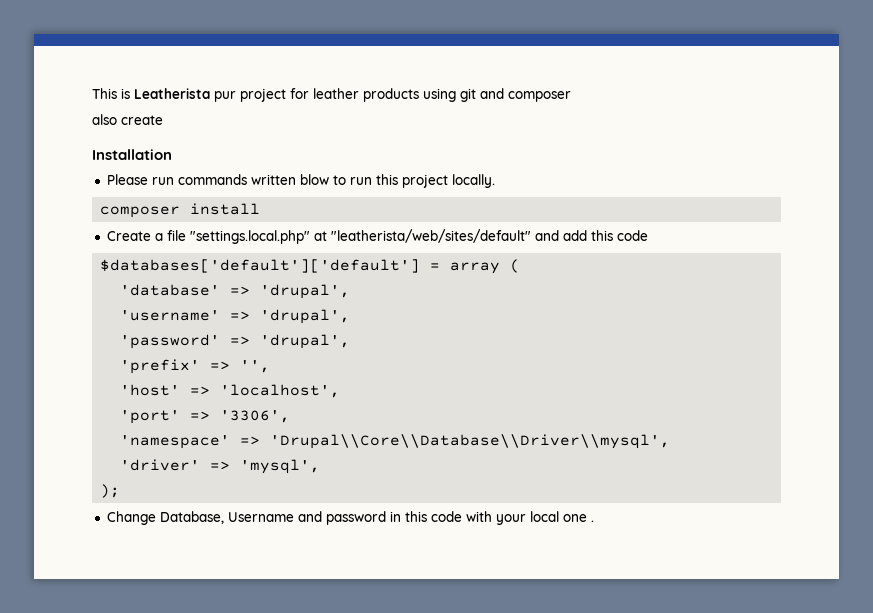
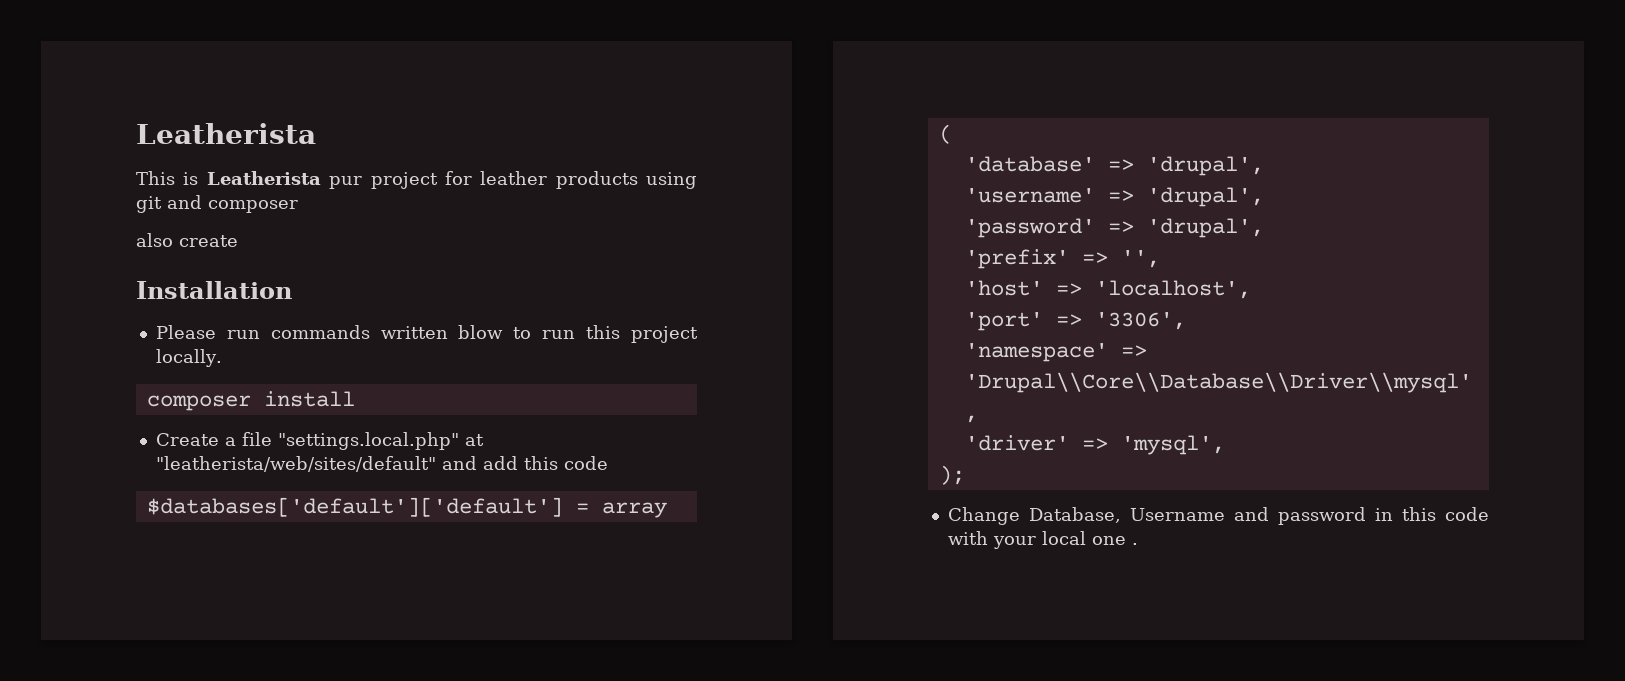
(92, 93) none -> [136,123,316,144] Leatherista //

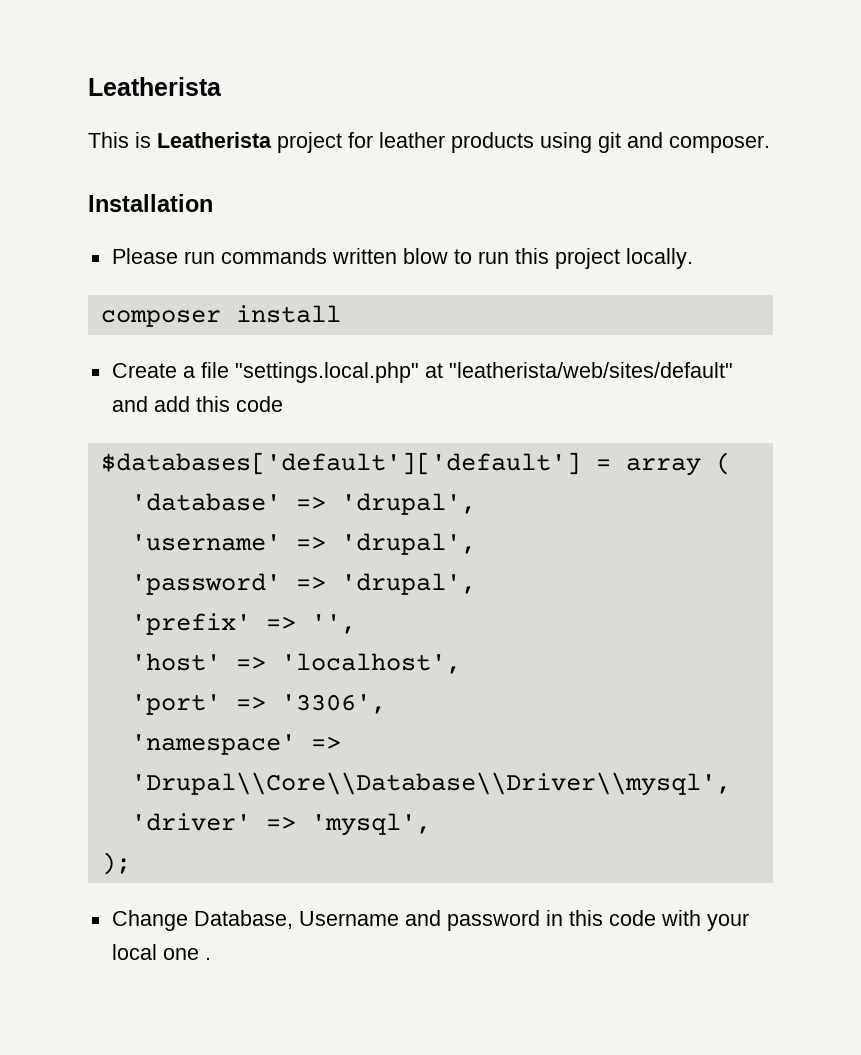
[329,176,363,189] pur -> (272, 140) none
[208,200,298,213] [136,233,238,247] composer // also create -> [669,135,770,153] composer.

